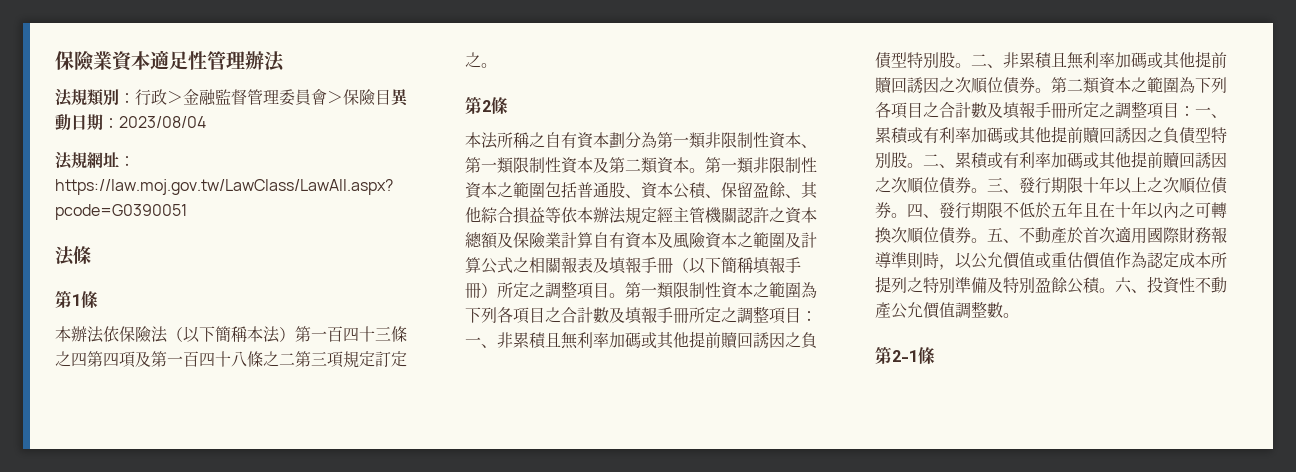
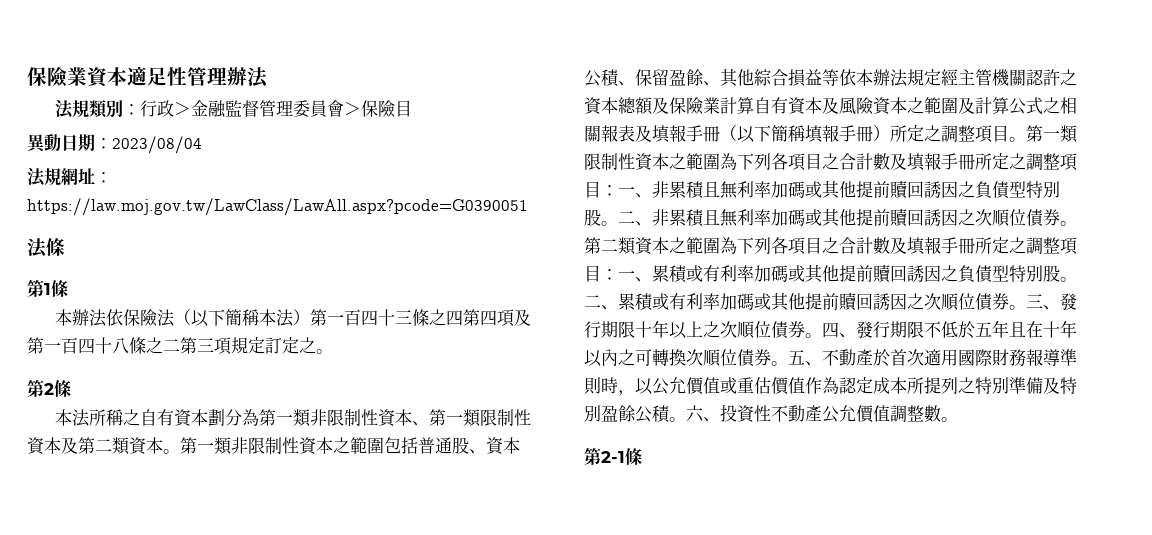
(391, 97) none -> (412, 108) //

